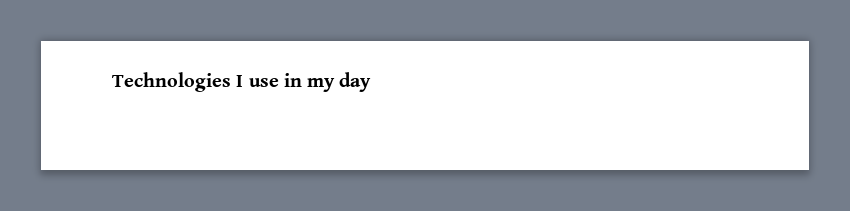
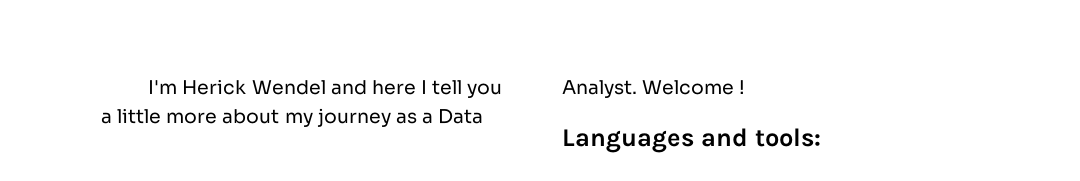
[112,72,372,92] Technologies I use in my day -> [148,79,503,98] [101,108,484,127] [562,80,746,98] [562,128,821,153] I'm Herick Wendel and here I tell you a little more about my journey as a Data Analyst. Welcome ! // Languages and tools:

